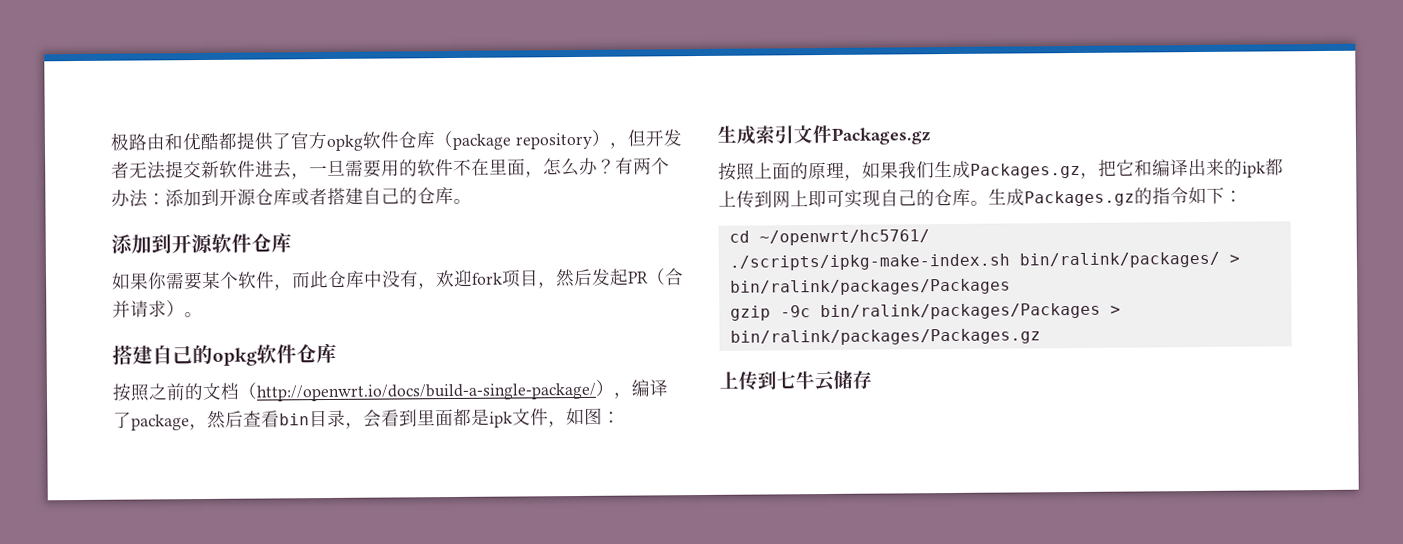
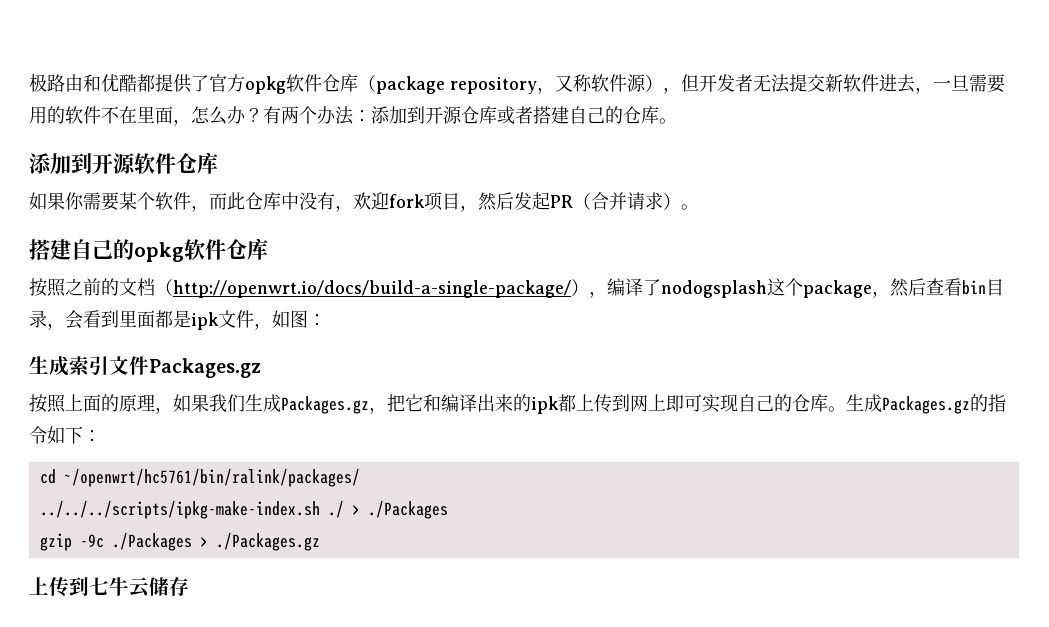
(593, 141) none -> [537,74,646,94] ，又称软件源
(132, 420) none -> [660,278,803,298] nodogsplash这个
[758,229,930,246] [728,251,1240,271] [729,278,1011,296] ~/openwrt/hc5761/ // ./scripts/ipkg-make-index.sh bin/ralink/packages/ > bin/ralink/packages/Packages -> [63,469,360,487] [39,501,448,519] ~/openwrt/hc5761/bin/ralink/packages/ // ../../../scripts/ipkg-make-index.sh ./ > ./Packages
[819,302,1121,321] [729,328,1041,346] bin/ralink/packages/Packages > bin/ralink/packages/Packages.gz -> [111,533,320,551] ./Packages > ./Packages.gz

